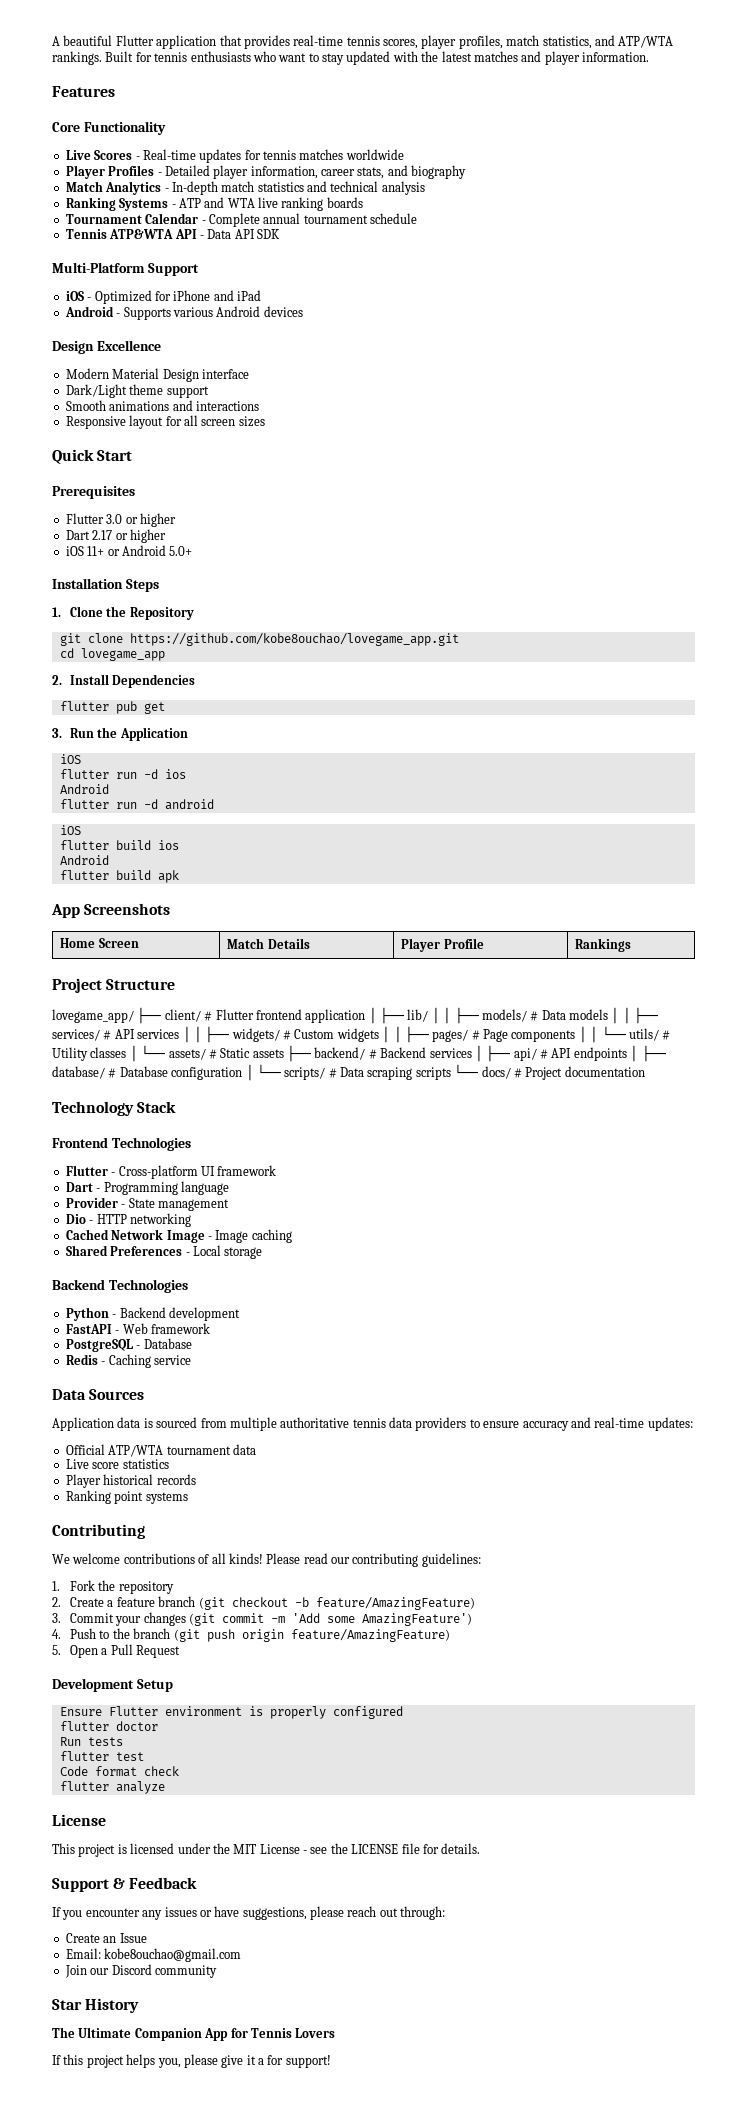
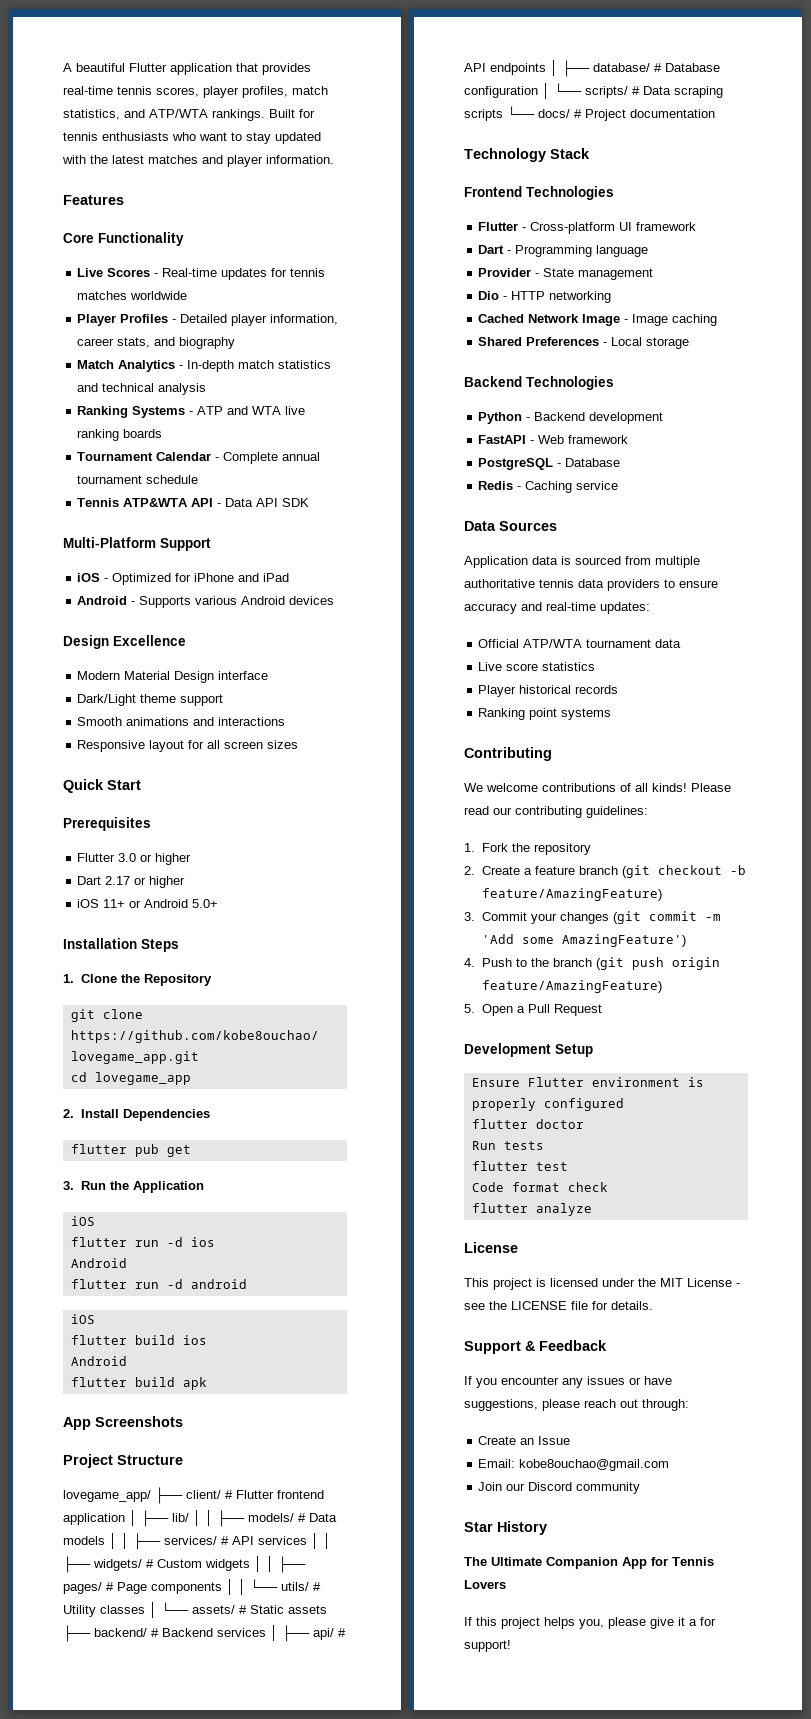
[60,938,139,948] [227,938,310,949] [401,938,484,952] [575,938,632,952] // Home Screen | Match Details | Player Profile | Rankings -> (183, 1421) none

